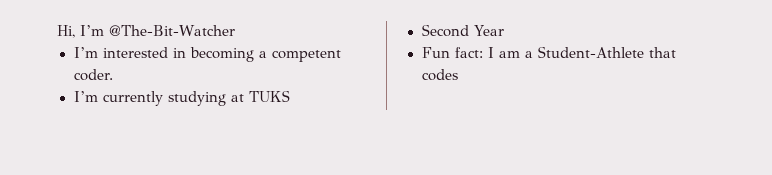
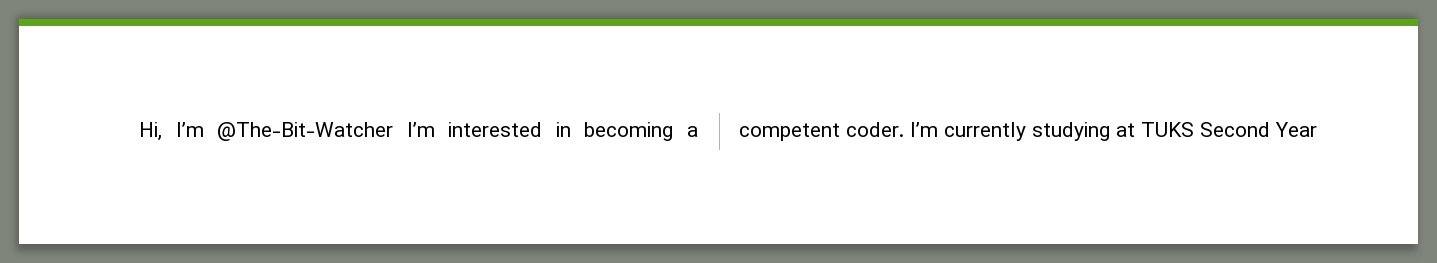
(235, 30) // -> (394, 131) none
(114, 75) // -> (904, 129) none
(290, 96) // -> (1194, 129) none
[421,46,676,58] [421,69,458,81] // Fun fact: I am a Student-Athlete that codes -> (1317, 129) none

